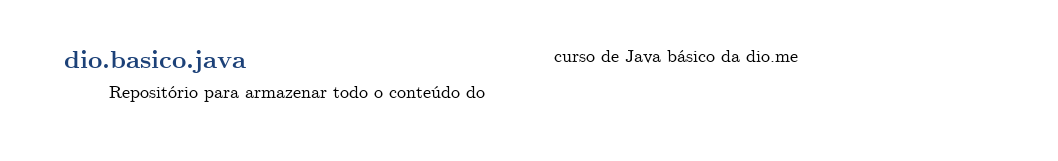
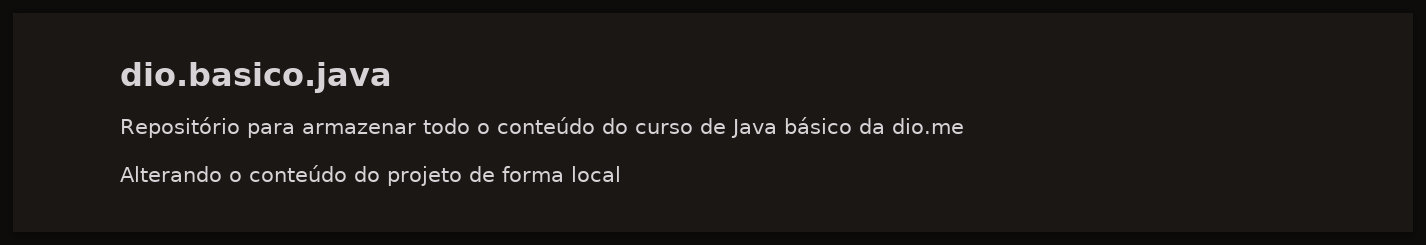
(798, 56) none -> [120,165,621,186] // Alterando o conteúdo do projeto de forma local

